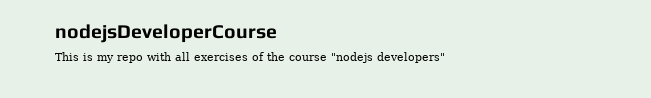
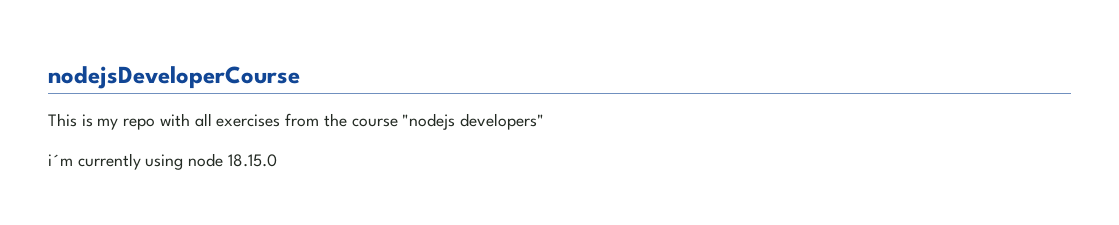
[252,52,264,61] of -> [285,113,320,127] from
(445, 57) none -> [48,153,277,170] // i´m currently using node 18.15.0

